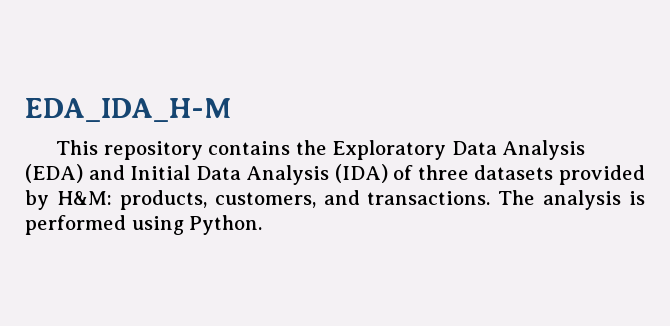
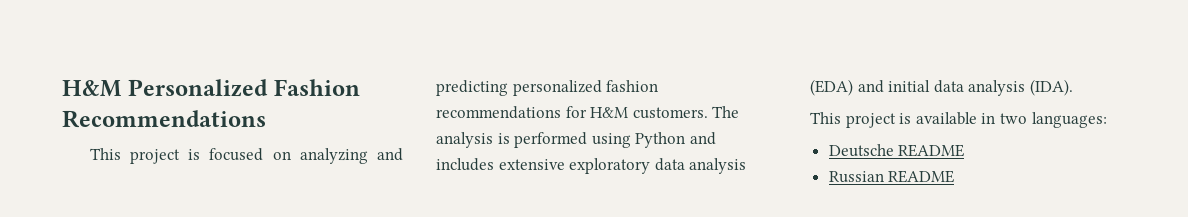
[25,98,231,122] [56,140,586,160] [25,164,645,185] [25,190,491,210] EDA_IDA_H-M // This repository contains the Exploratory Data Analysis (EDA) and Initial Data Analysis (IDA) of three datasets provided by H&M: products, customers, and transactions. -> [62,79,360,97] [62,110,266,128] [89,148,403,164] [436,80,659,96] [436,106,708,119] H&M Personalized Fashion Recommendations // This project is focused on analyzing and predicting personalized fashion recommendations for H&M customers.
[189,215,263,235] Python. -> [635,132,716,148] [436,158,747,174] [810,79,1073,96] [810,112,1107,128] [828,144,965,157] [828,170,955,183] Python and includes extensive exploratory data analysis (EDA) and initial data analysis (IDA). // This project is available in two languages: // Deutsche README // Russian README

